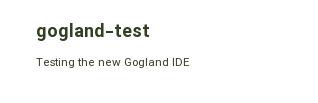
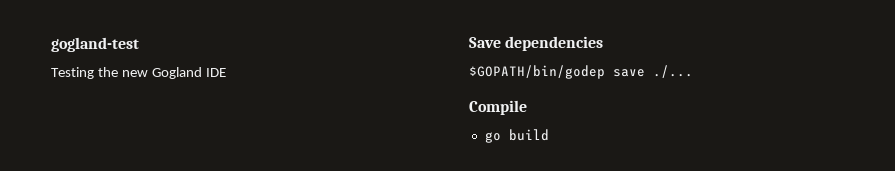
(191, 62) none -> [469,36,604,51] [469,65,693,79] [469,100,527,115] [484,129,549,143] // Save dependencies // $GOPATH/bin/godep save ./... // Compile // go build

